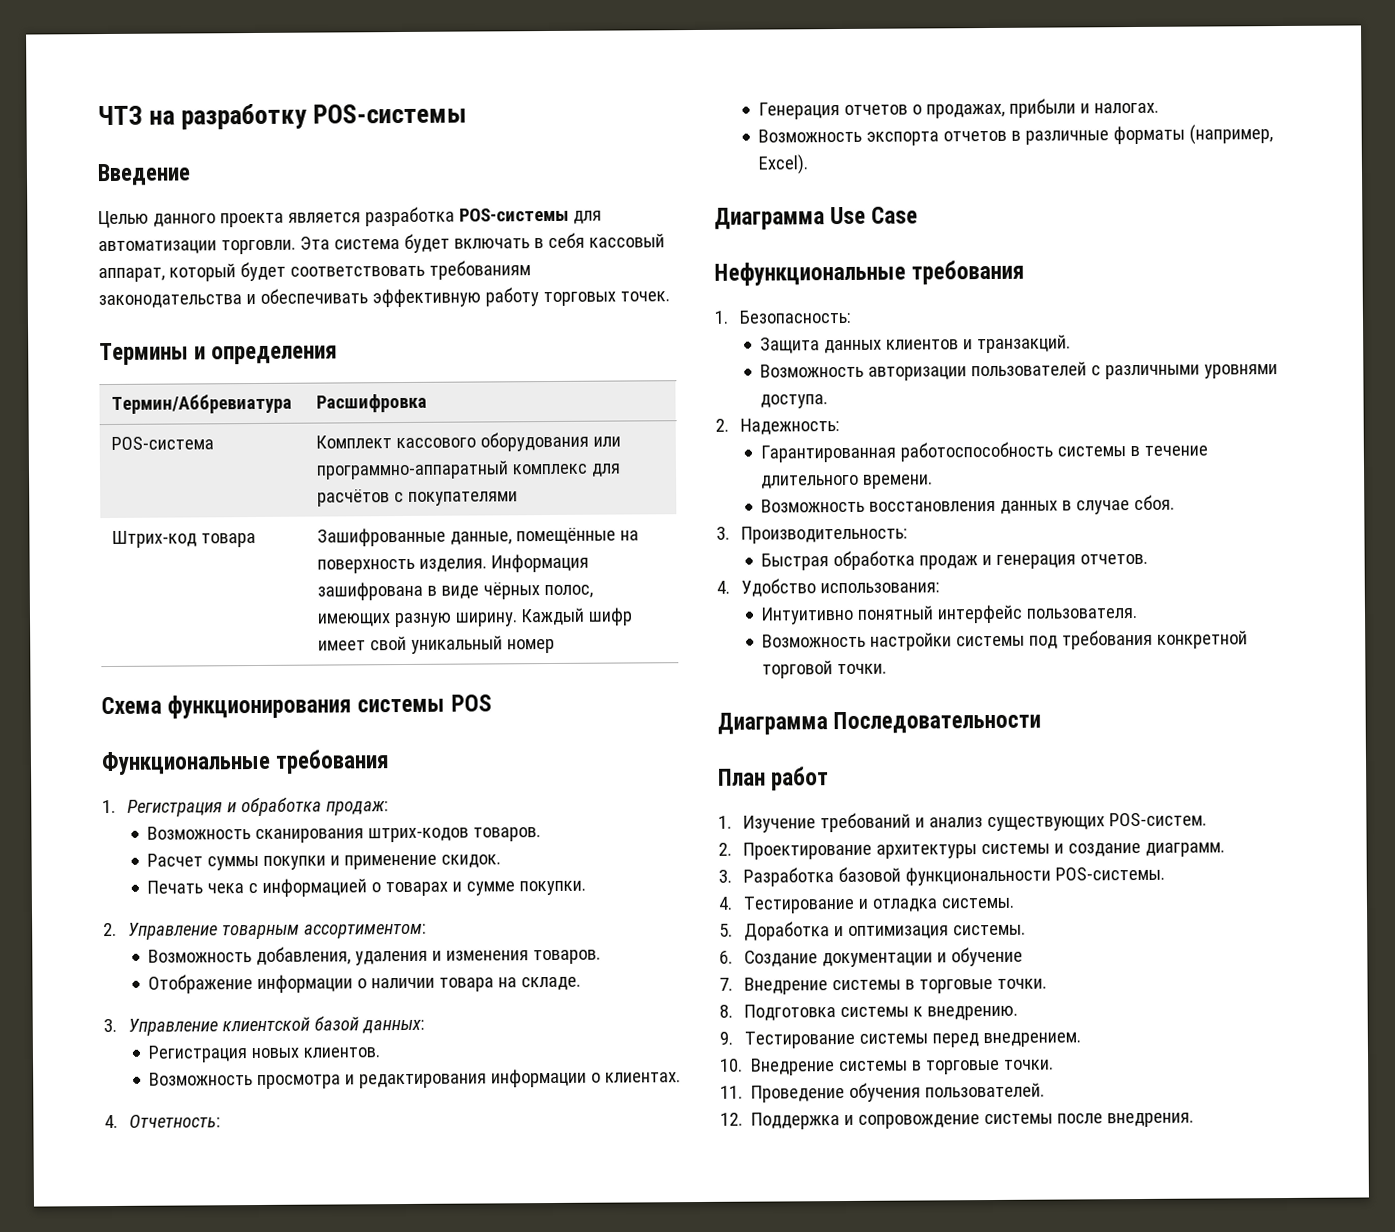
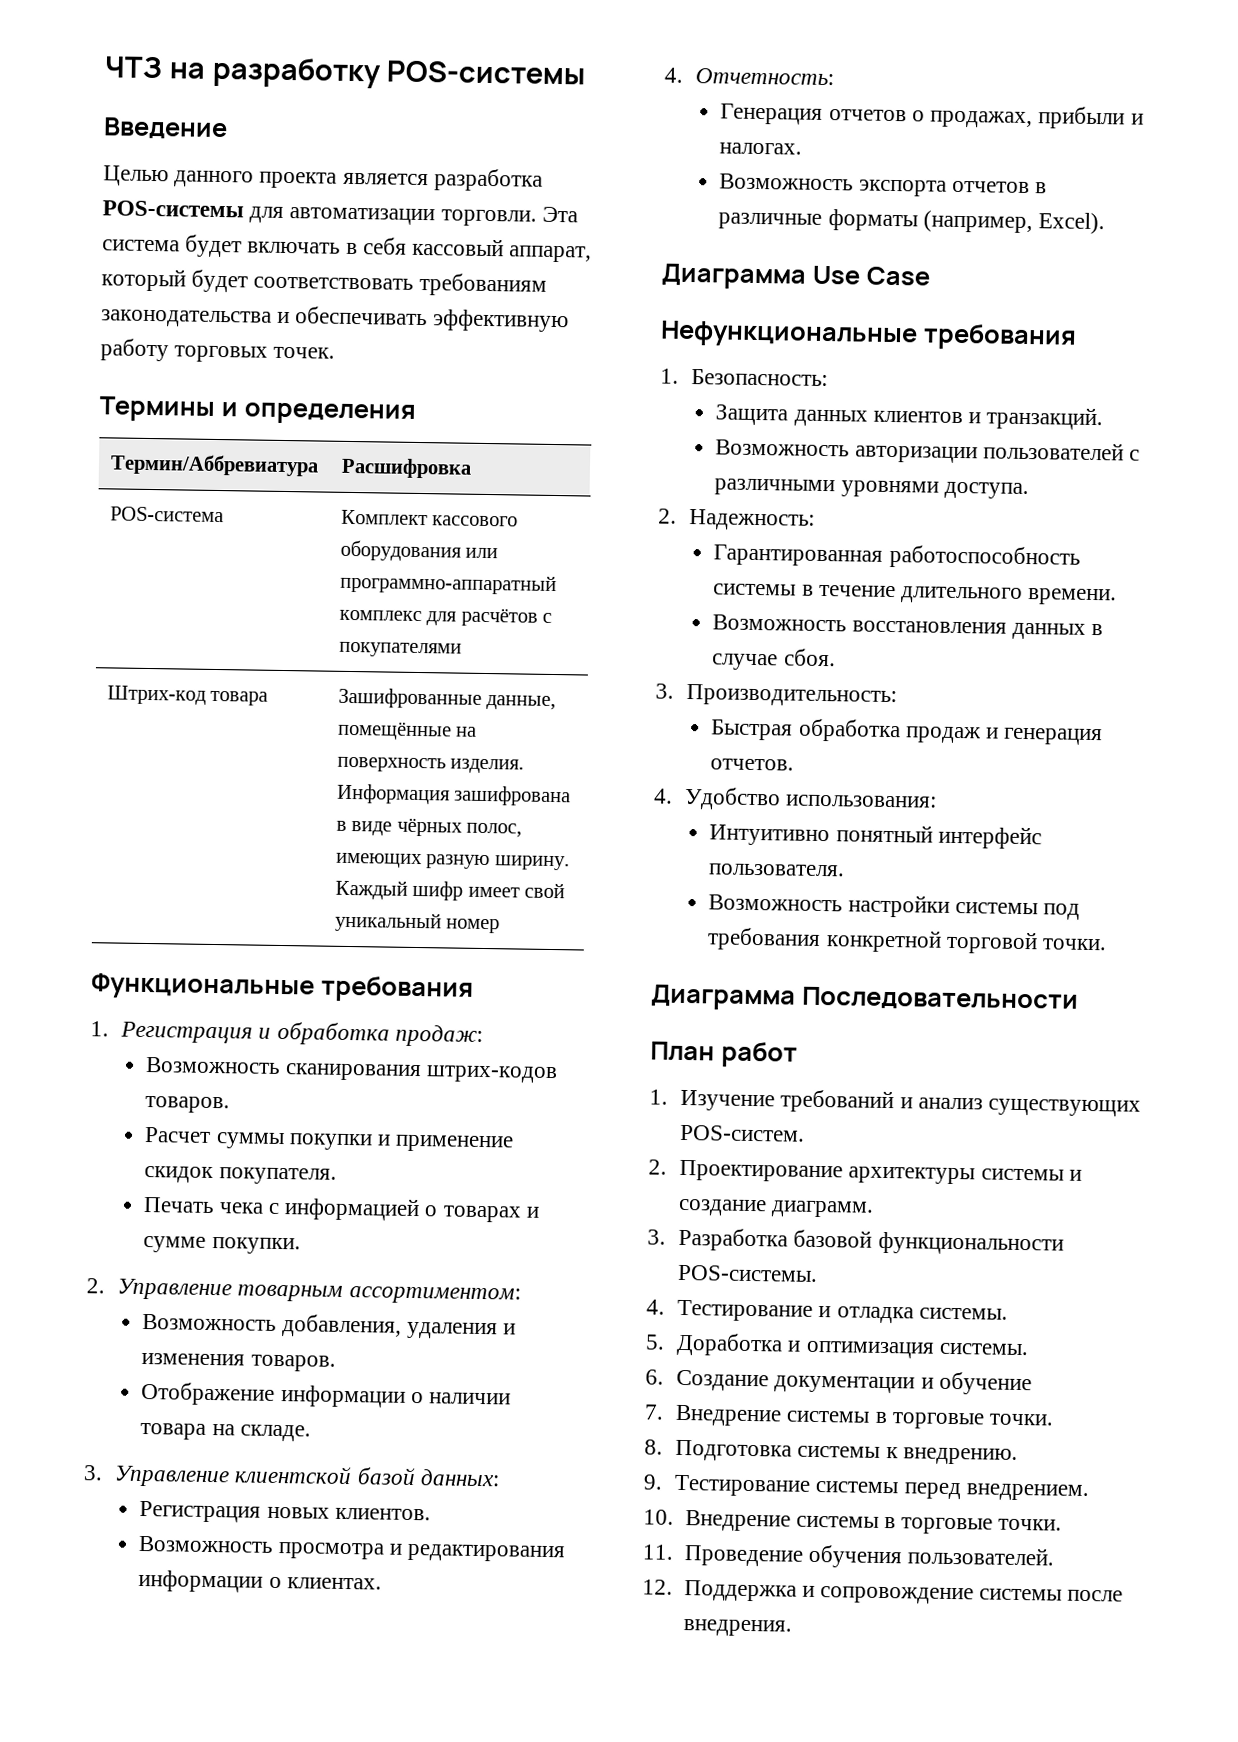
[101,694,492,719] // Схема функционирования системы POS -> (501, 926) none
[441,854,502,868] скидок. -> [144,1165,337,1185] скидок покупателя.

